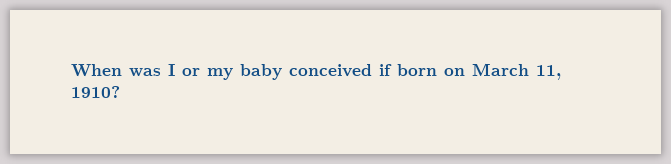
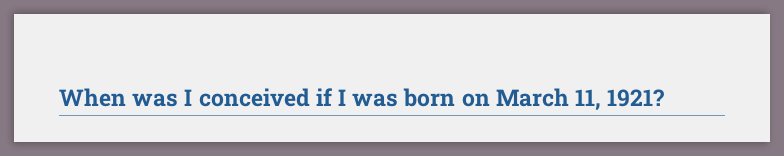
[182,64,392,80] or my baby conceived if -> [198,88,399,107] conceived if I was
[71,86,120,98] 1910? -> [607,89,665,107] 1921?

